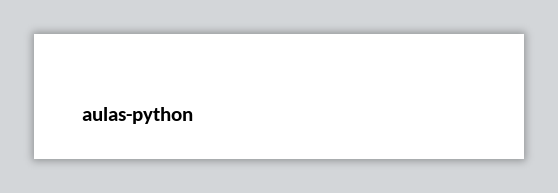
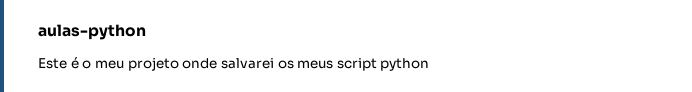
(193, 115) none -> [38,57,430,71] // Este é o meu projeto onde salvarei os meus script python

